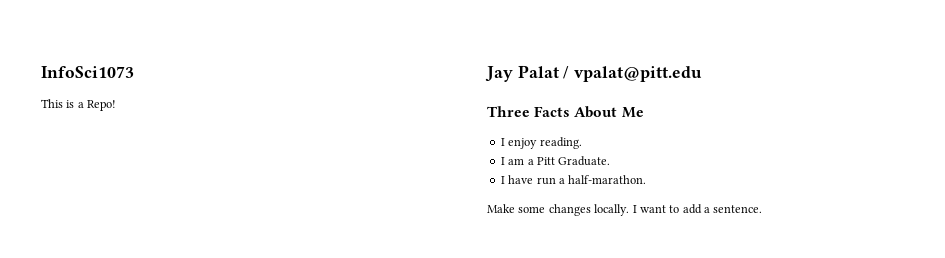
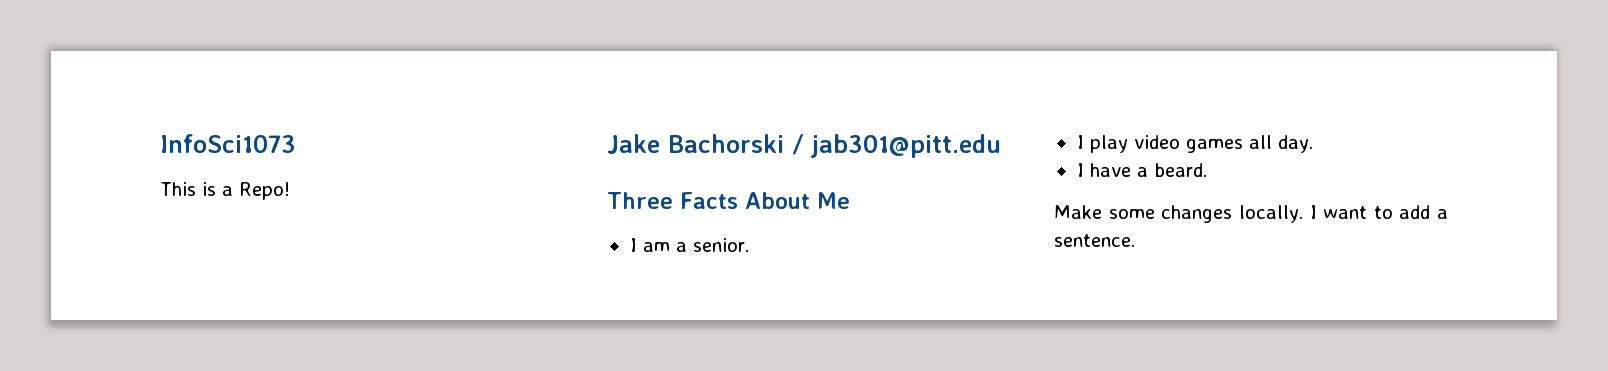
[485,65,703,82] Jay Palat / vpalat@pitt.edu -> [607,134,1001,158] Jake Bachorski / jab301@pitt.edu
[508,137,582,149] [500,156,611,166] enjoy reading. // I am a Pitt Graduate. -> [642,238,749,252] [1076,135,1313,153] am a senior. // I play video games all day.
[536,175,647,185] run a half-marathon. -> [1136,163,1207,177] a beard.

